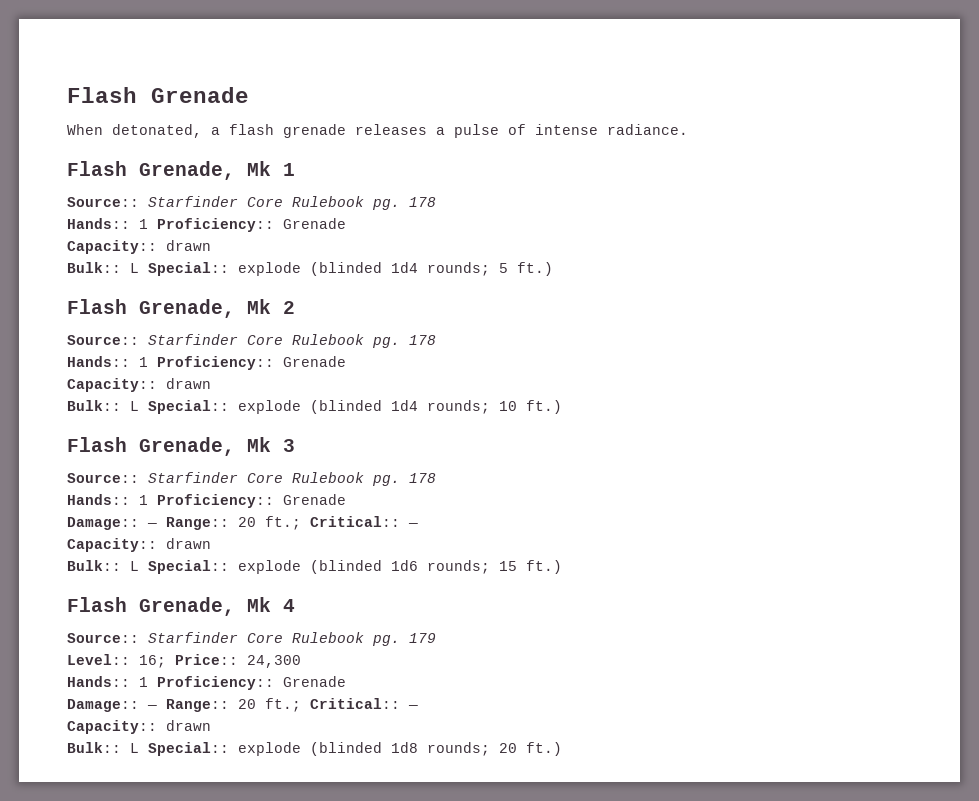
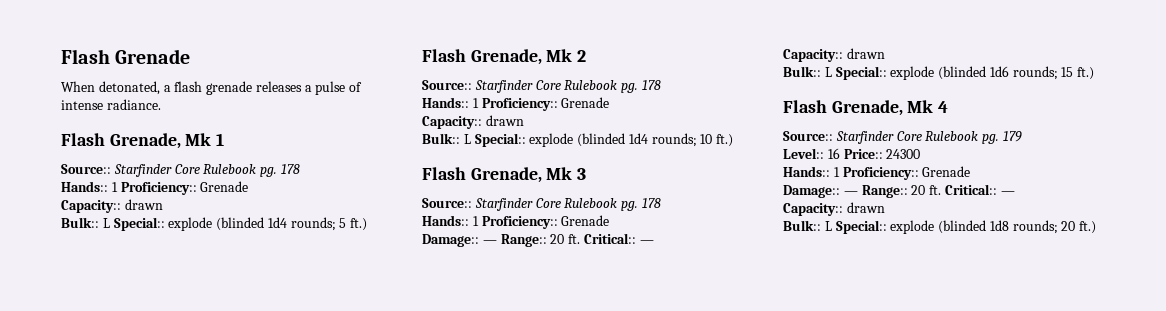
[265,516,301,530] ft.; -> [568,234,581,244] ft.
[139,654,301,668] [67,676,346,690] [67,698,301,712] 16; Price:: 24,300 // Hands:: 1 Proficiency:: Grenade // Damage:: — Range:: 20 ft.; -> [827,148,921,159] [783,166,971,180] [783,185,942,198] 16 Price:: 24300 // Hands:: 1 Proficiency:: Grenade // Damage:: — Range:: 20 ft.

